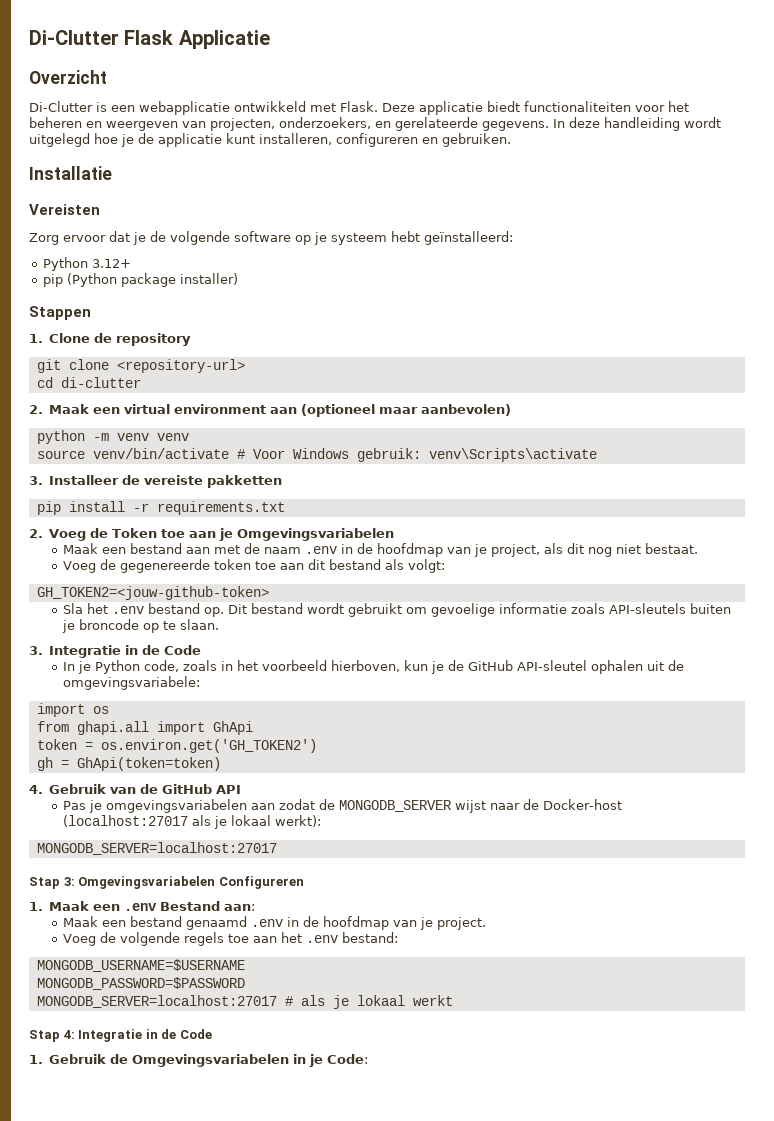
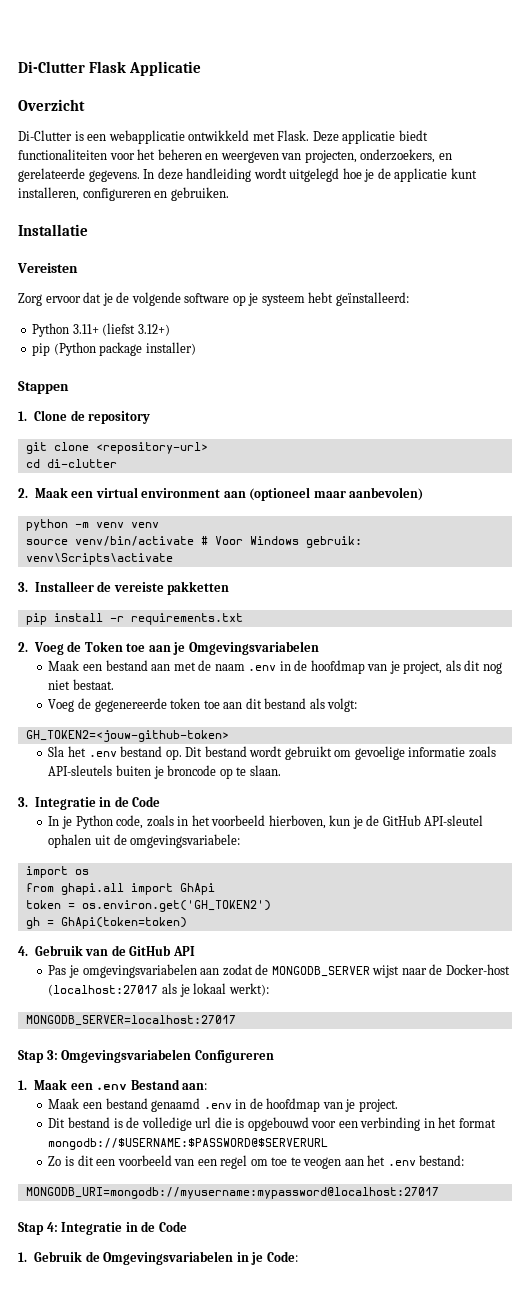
[91,259,131,268] 3.12+ -> [72,323,170,336] 3.11+ (liefst 3.12+)
[62,932,398,946] [36,959,245,972] [36,977,245,990] [36,995,453,1009] Voeg de volgende regels toe aan het .env bestand: // MONGODB_USERNAME=$USERNAME // MONGODB_PASSWORD=$PASSWORD // MONGODB_SERVER=localhost:27017 # als je lokaal werkt -> [48,1117,496,1131] [48,1138,329,1150] [48,1155,465,1169] [25,1187,439,1199] Dit bestand is de volledige url die is opgebouwd voor een verbinding in het format mongodb://$USERNAME:$PASSWORD@$SERVERURL // Zo is dit een voorbeeld van een regel om toe te veogen aan het .env bestand: // MONGODB_URI=mongodb://myusername:mypassword@localhost:27017

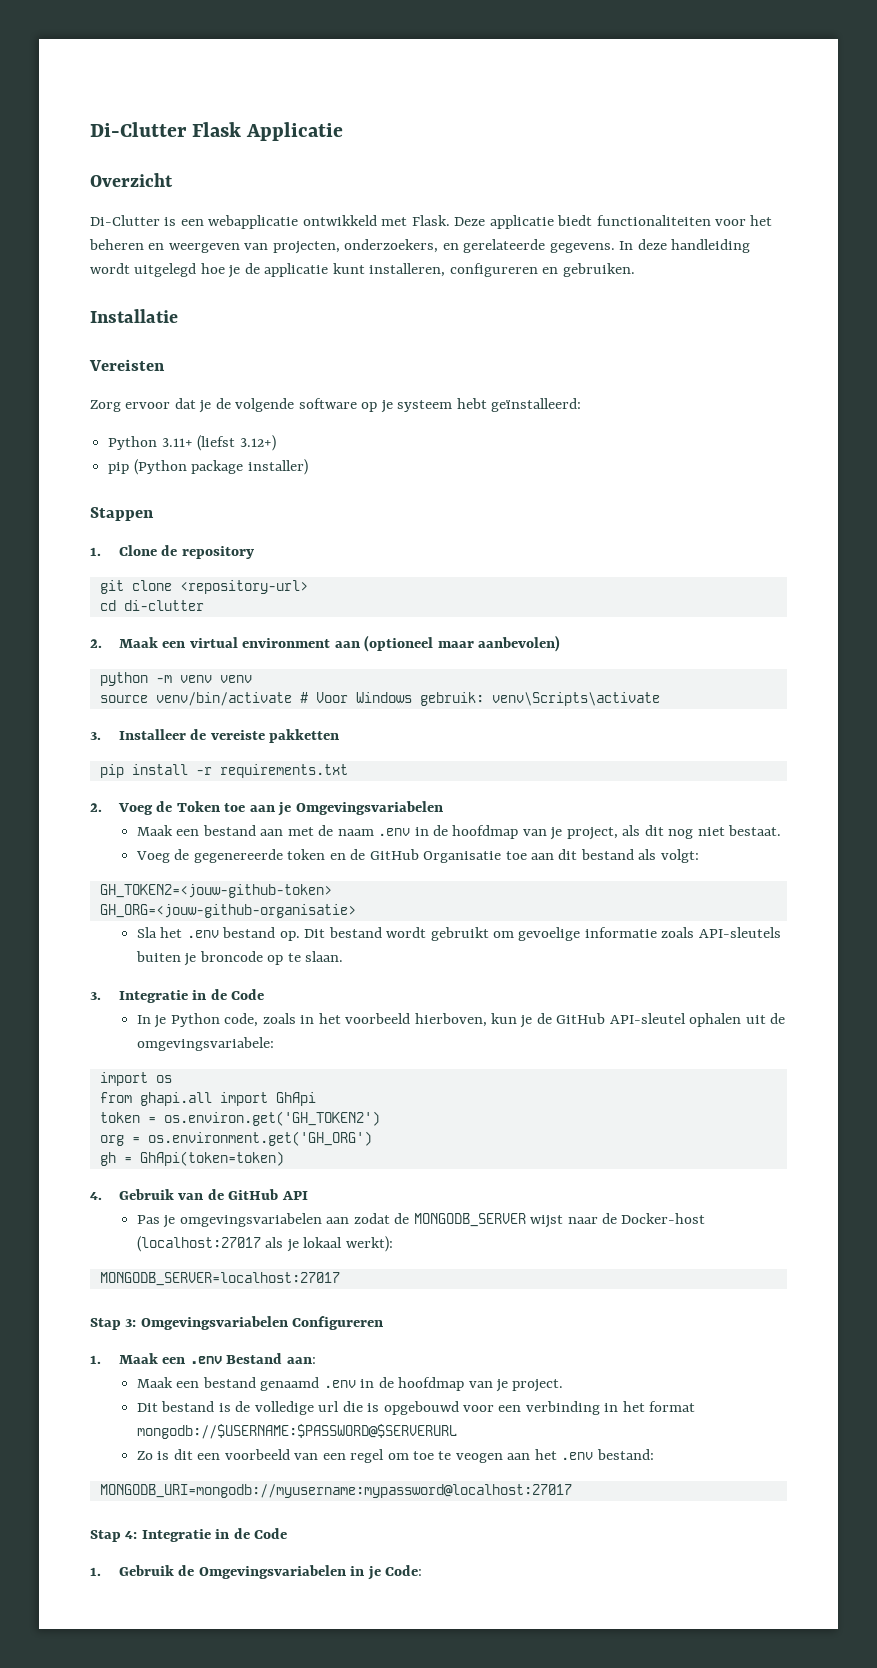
(201, 703) none -> [329,849,502,863] en de GitHub Organisatie
(229, 736) none -> [99,904,356,918] // GH_ORG=<jouw-github-organisatie>
(271, 906) none -> [99,1131,372,1146] // org = os.environment.get('GH_ORG')

